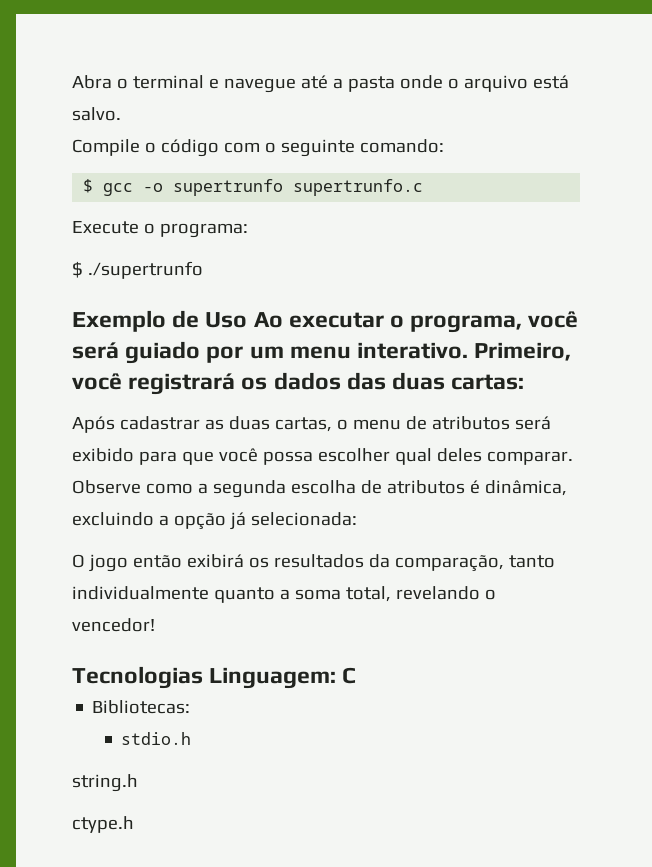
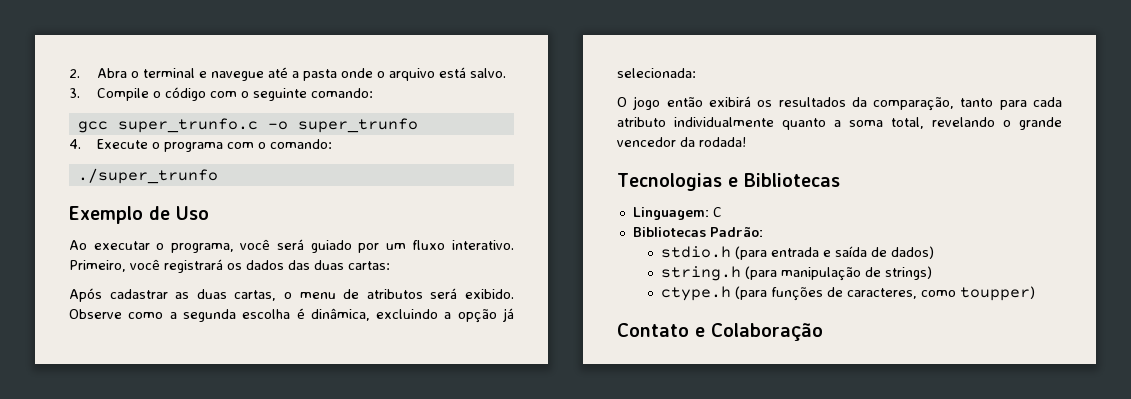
(72, 82) none -> [69,69,80,78] 2.
(121, 114) none -> [69,88,80,98] 3.
[83,179,424,196] [72,221,248,238] [72,261,203,279] $ gcc -o supertrunfo supertrunfo.c // Execute o programa: // $ ./supertrunfo -> [77,118,418,133] [69,139,333,152] [77,168,218,184] gcc super_trunfo.c -o super_trunfo // 4. Execute o programa com o comando: // ./super_trunfo
(248, 320) none -> (209, 213) //
[289,346,351,359] menu -> [412,240,446,250] fluxo
[72,448,573,465] exibido para que você possa escolher qual deles comparar. -> [465,289,514,299] exibido.
[360,480,465,494] de atributos -> (291, 314) none
(555, 561) none -> [999,97,1062,110] [617,117,666,127] para cada atributo
[72,618,155,632] vencedor! -> [1019,117,1062,130] [617,137,746,147] grande vencedor da rodada!
(203, 677) none -> [727,173,840,187] e Bibliotecas //
[92,700,191,714] Bibliotecas: -> [632,227,763,237] Bibliotecas Padrão:
[72,774,138,792] [72,816,134,833] // string.h // ctype.h -> [735,246,935,260] [661,266,933,281] [661,286,1036,301] [617,323,823,341] (para entrada e saída de dados) // string.h (para manipulação de strings) // ctype.h (para funções de caracteres, como toupper) // Contato e Colaboração

